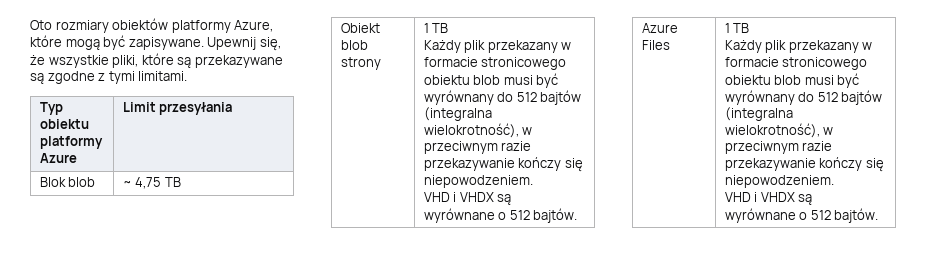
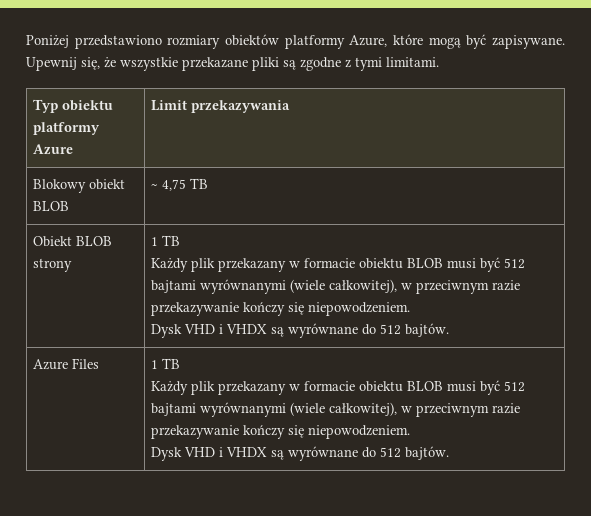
[30,20,52,30] Oto -> [26,35,162,49] Poniżej przedstawiono
[112,53,283,68] pliki, które są przekazywane -> [182,57,279,71] przekazane pliki
[159,102,233,115] [39,177,96,187] przesyłania // Blok blob -> [190,100,290,113] [32,179,125,193] [32,201,69,211] przekazywania // Blokowy obiekt BLOB
[340,40,368,50] blob -> [75,236,112,246] BLOB
[481,57,567,70] [423,73,559,88] [423,90,582,105] [423,107,492,121] [423,123,533,138] [423,141,532,154] [423,157,583,172] [423,175,533,188] [423,192,512,205] [423,208,507,223] stronicowego obiektu blob musi być wyrównany do 512 bajtów (integralna wielokrotność), w przeciwnym razie przekazywanie kończy się niepowodzeniem. // VHD i VHDX są wyrównane o -> [358,257,525,272] [150,279,520,294] [150,302,410,316] [150,323,376,338] obiektu BLOB musi być 512 bajtami wyrównanymi (wiele całkowitej), w przeciwnym razie przekazywanie kończy się niepowodzeniem. // Dysk VHD i VHDX są wyrównane do
[782,57,868,70] [724,73,860,88] [724,90,883,105] [724,107,793,121] [724,123,834,138] [724,141,833,154] [724,157,884,172] [724,175,834,188] [724,192,813,205] [724,208,808,223] stronicowego obiektu blob musi być wyrównany do 512 bajtów (integralna wielokrotność), w przeciwnym razie przekazywanie kończy się niepowodzeniem. // VHD i VHDX są wyrównane o -> [358,380,525,395] [150,402,520,417] [150,425,410,439] [150,446,376,461] obiektu BLOB musi być 512 bajtami wyrównanymi (wiele całkowitej), w przeciwnym razie przekazywanie kończy się niepowodzeniem. // Dysk VHD i VHDX są wyrównane do

